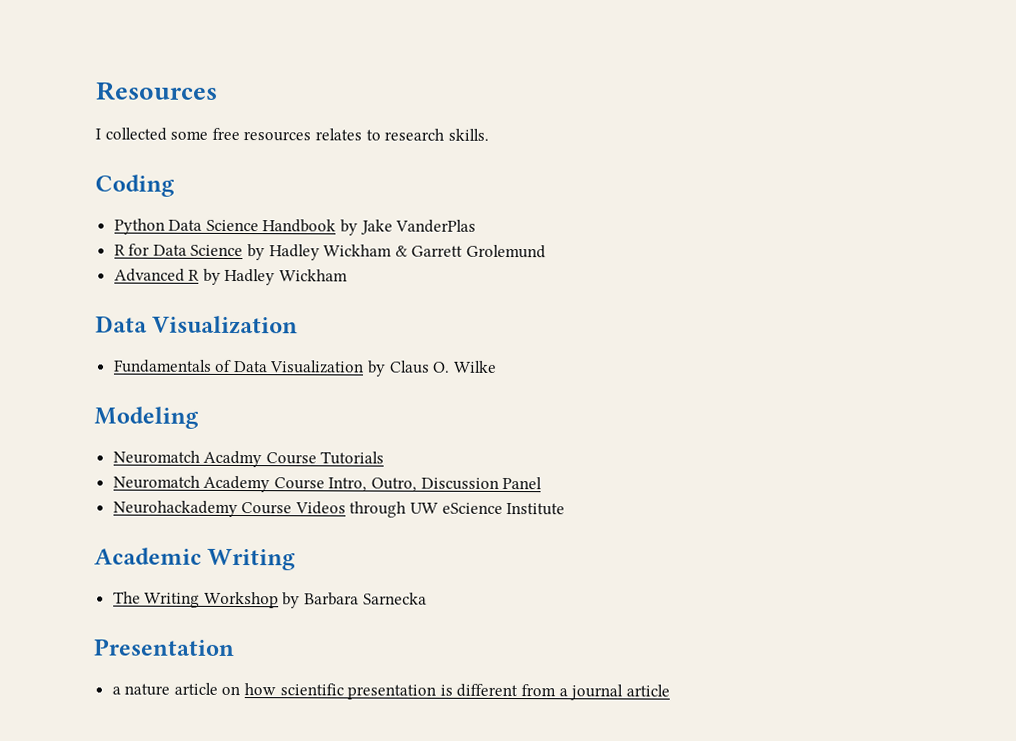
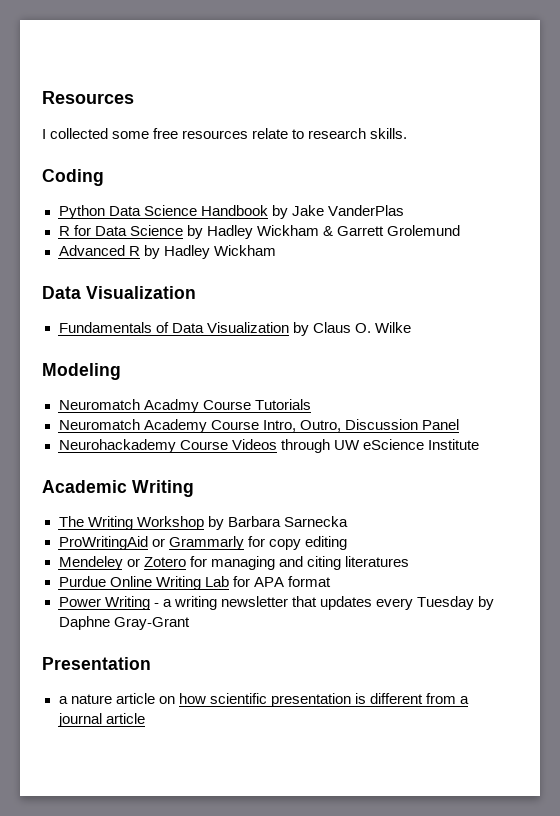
[314,128,362,141] relates -> [252,128,289,139] relate
(427, 598) none -> [58,536,347,550] [58,556,409,570] [58,576,331,590] [58,596,495,610] [58,616,190,630] // ProWritingAid or Grammarly for copy editing // Mendeley or Zotero for managing and citing literatures // Purdue Online Writing Lab for APA format // Power Writing - a writing newsletter that updates every Tuesday by Daphne Gray-Grant

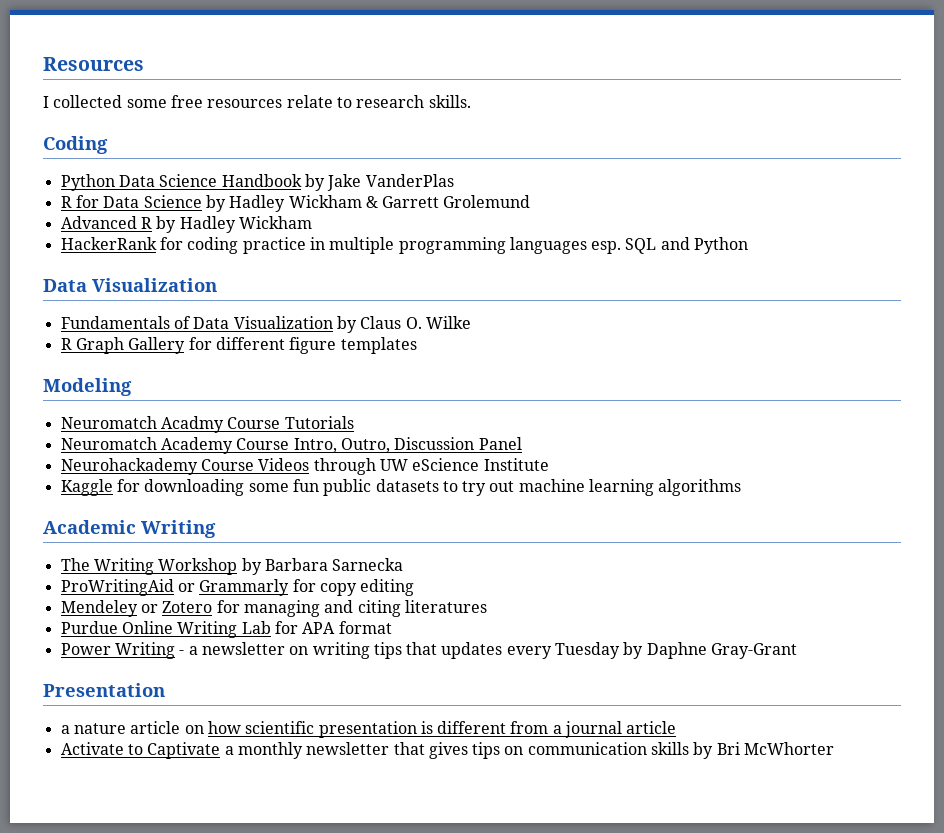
(276, 250) none -> [60,237,749,254] // HackerRank for coding practice in multiple programming languages esp. SQL and Python
(411, 327) none -> [60,337,417,354] // R Graph Gallery for different figure templates
(479, 444) none -> [60,479,742,496] // Kaggle for downloading some fun public datasets to try out machine learning algorithms
[173,596,288,610] writing newsletter -> [201,642,402,659] newsletter on writing tips
(145, 718) none -> [60,742,835,759] // Activate to Captivate a monthly newsletter that gives tips on communication skills by Bri McWhorter

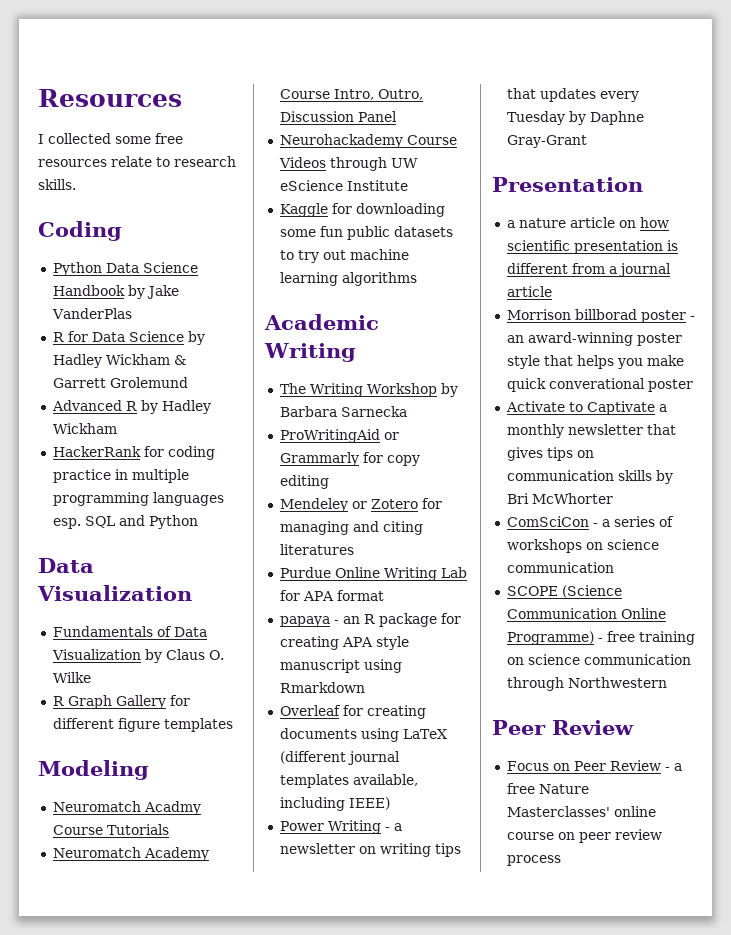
(392, 627) none -> [279,613,461,627] [279,636,409,650] [279,659,402,673] [279,682,365,693] [279,705,426,719] [279,728,447,742] [279,751,400,765] [279,774,418,788] [279,797,390,811] // papaya - an R package for creating APA style manuscript using Rmarkdown // Overleaf for creating documents using LaTeX (different journal templates available, including IEEE)
(677, 727) none -> [506,309,695,323] [506,332,682,346] [506,355,684,369] [506,378,693,392] // Morrison billborad poster - an award-winning poster style that helps you make quick converational poster
(835, 748) none -> [506,516,674,527] [506,539,659,553] [506,562,614,573] [506,585,622,598] [506,608,666,619] [506,631,695,645] [506,654,691,665] [506,677,667,691] [492,720,634,735] [506,760,682,771] [506,783,589,794] [506,806,656,817] [506,829,662,843] [506,855,561,866] // ComSciCon - a series of workshops on science communication // SCOPE (Science Communication Online Programme) - free training on science communication through Northwestern // Peer Review // Focus on Peer Review - a free Nature Masterclasses' online course on peer review process

